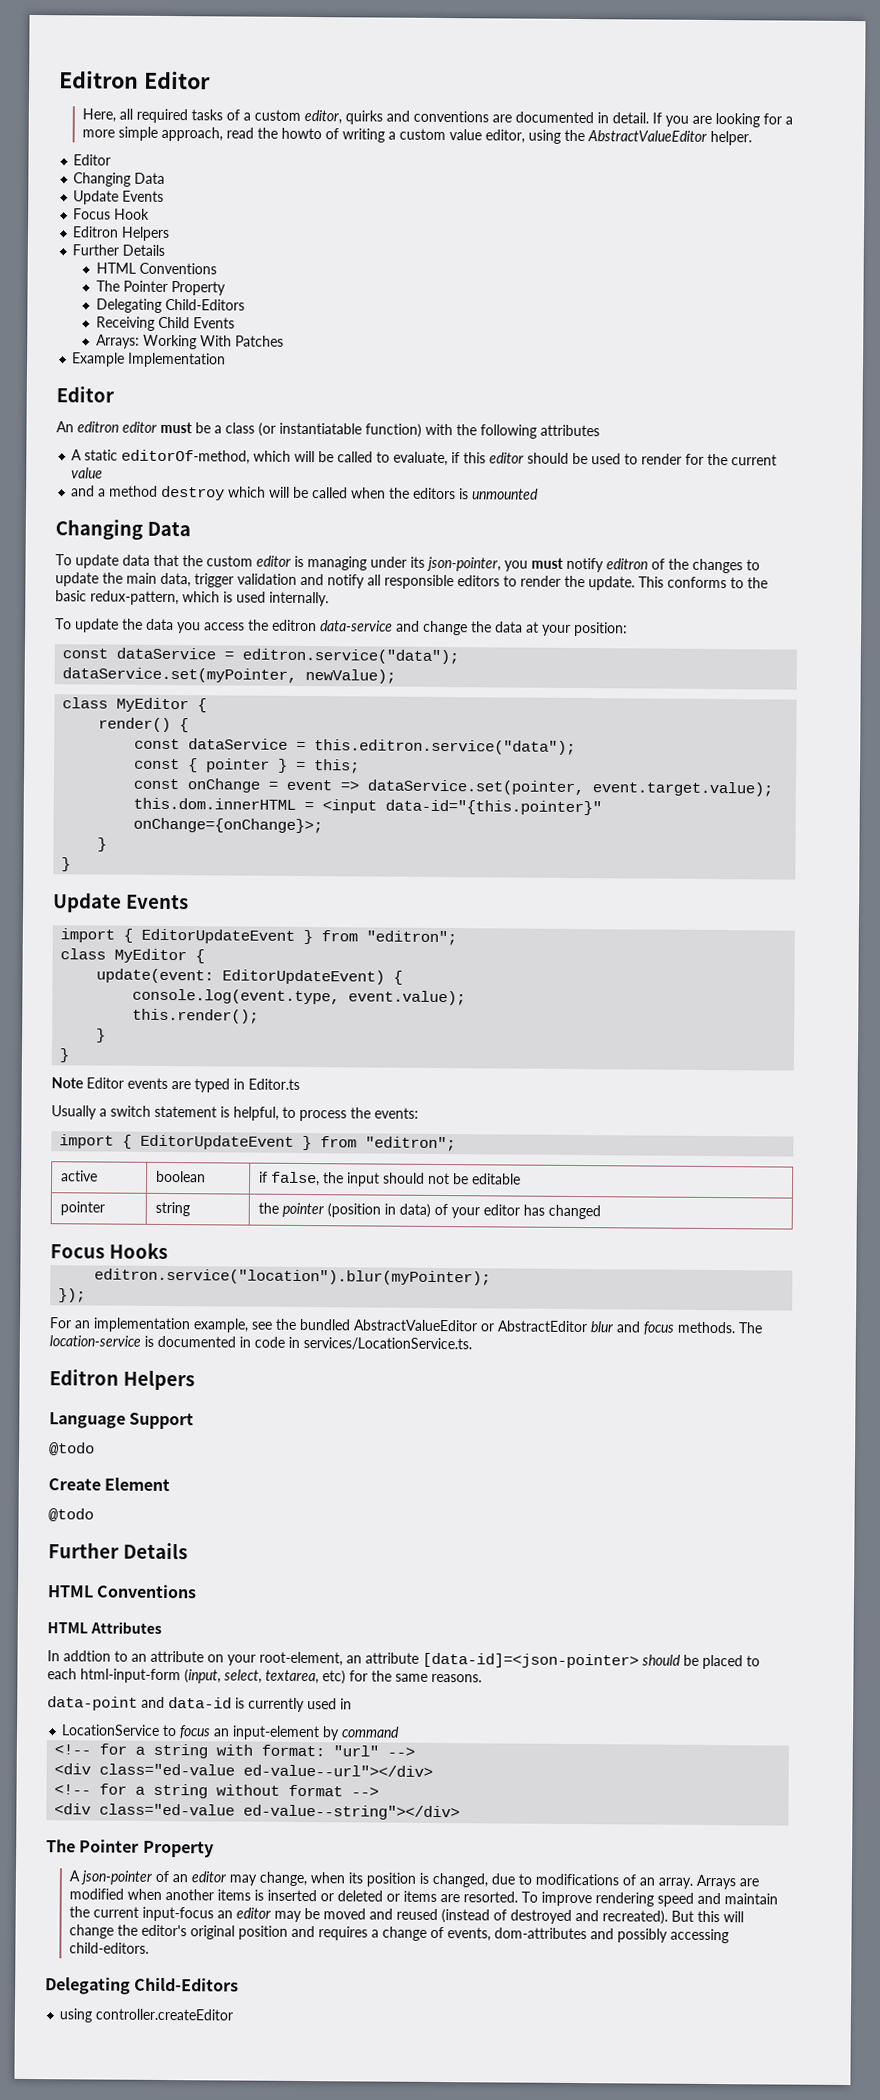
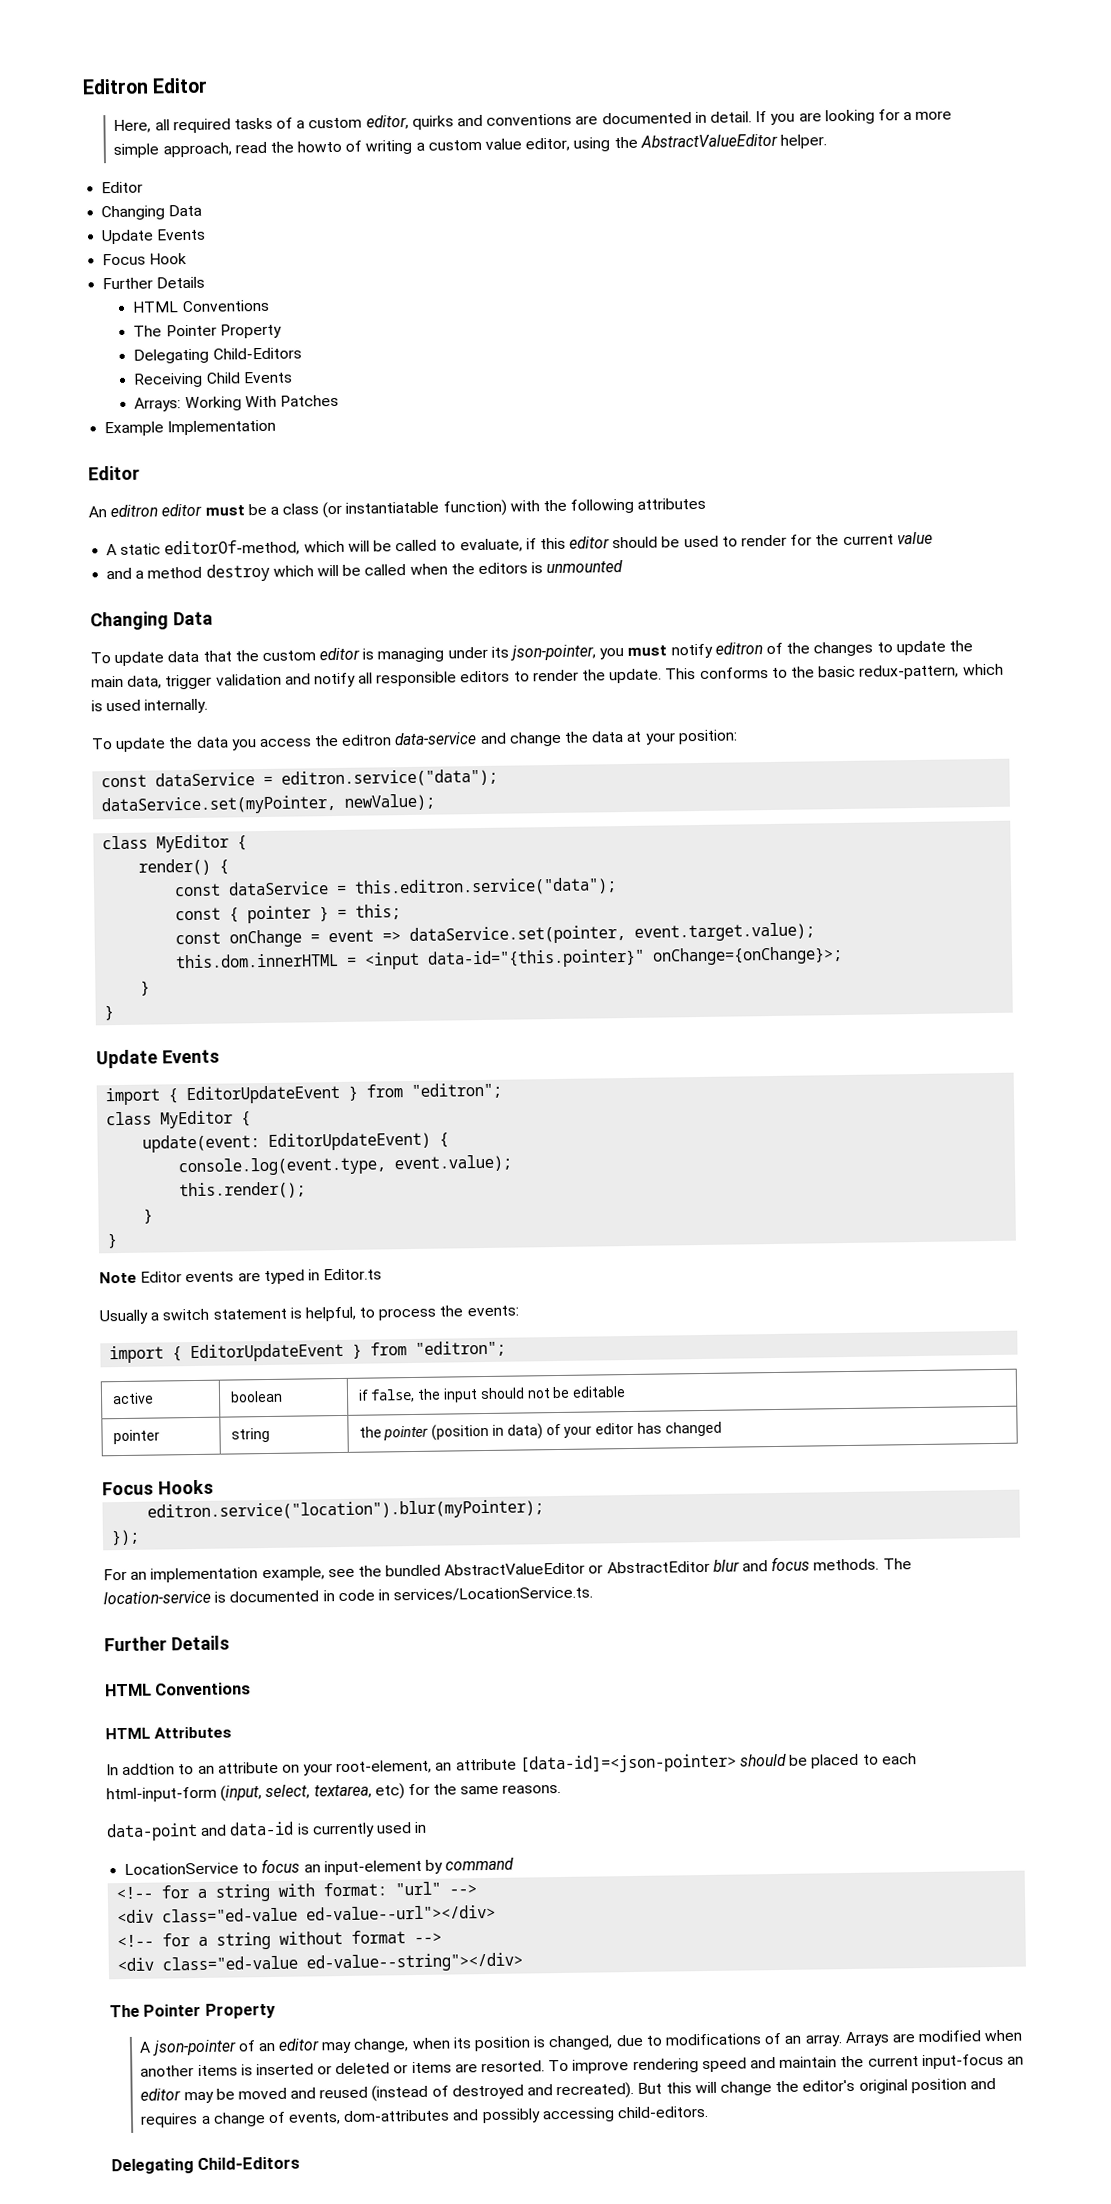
[72,226,171,241] // Editron Helpers -> (188, 258) none
[49,1369,195,1391] [49,1412,195,1430] [49,1442,95,1456] [48,1477,171,1492] [48,1508,94,1522] // Editron Helpers // Language Support // @todo // Create Element // @todo -> (594, 1594) none
[59,2008,234,2023] // using controller.createEditor -> (301, 2163) none

